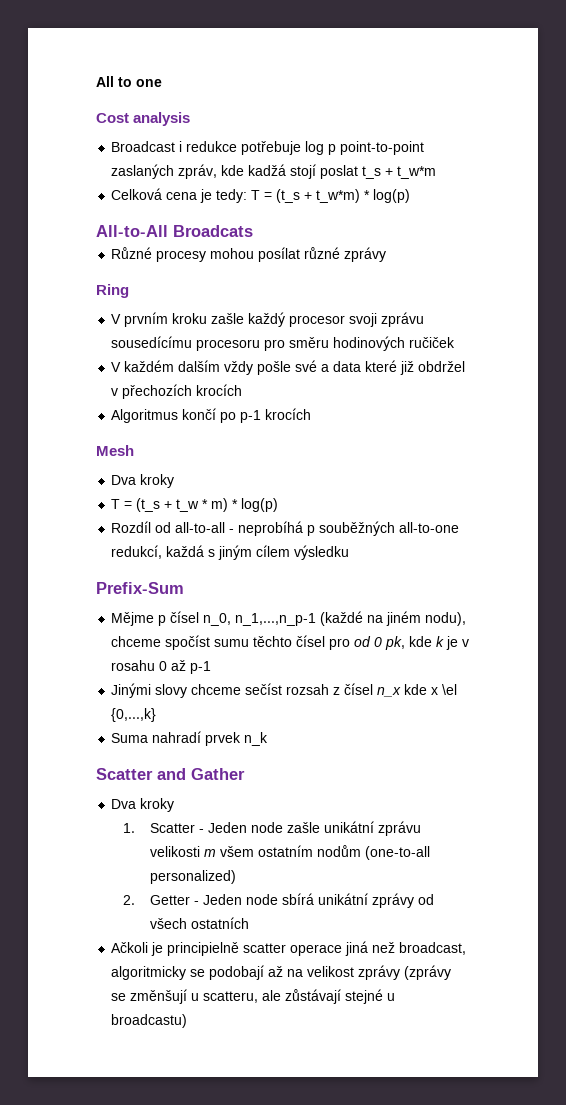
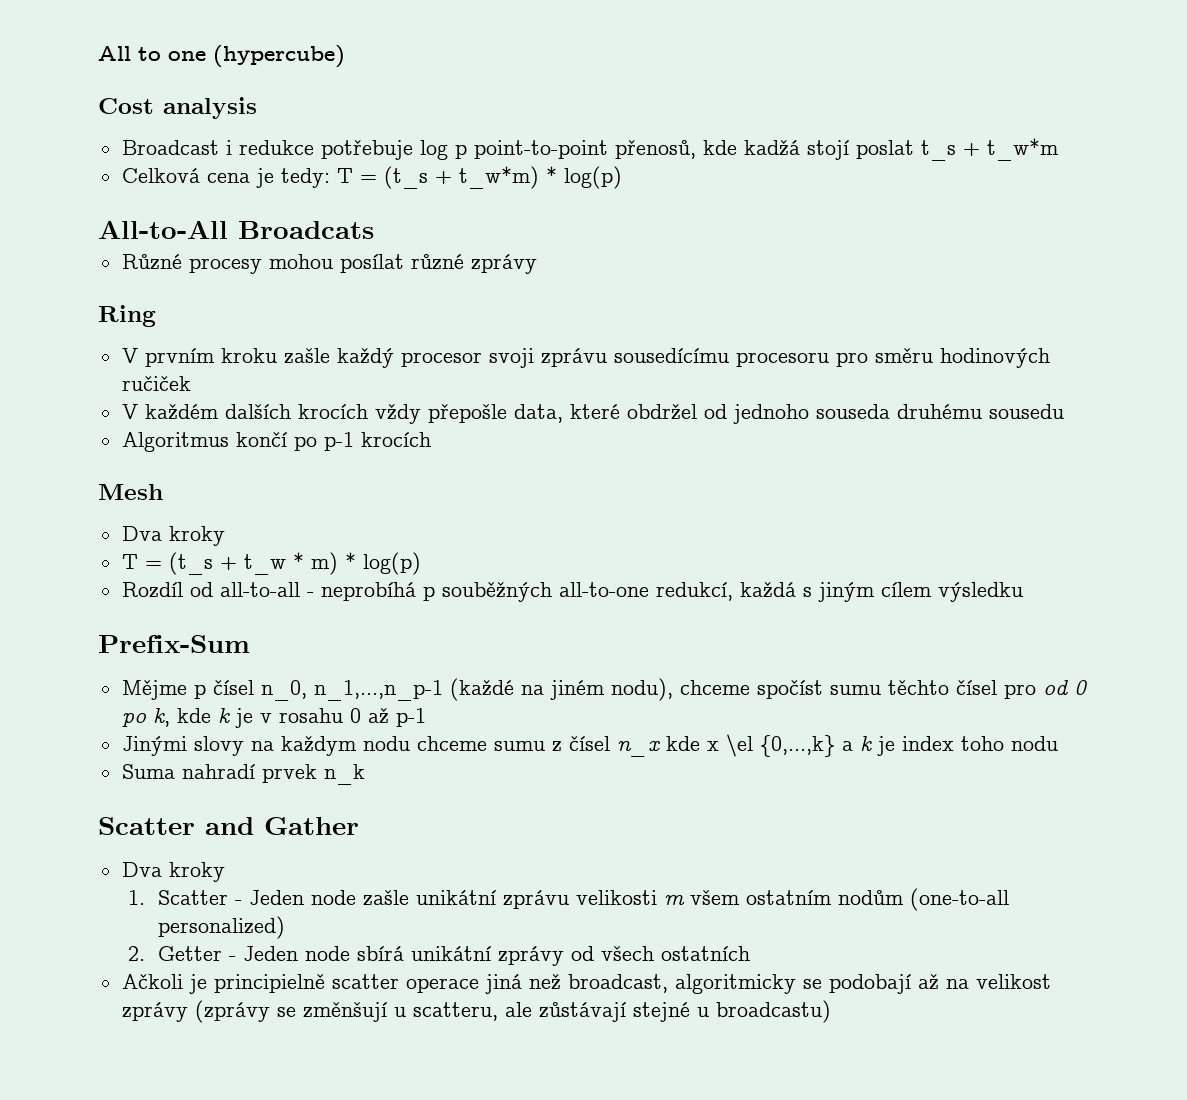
(162, 83) none -> [213,45,345,68] (hypercube)
[111,164,218,179] zaslaných zpráv, -> [614,140,696,159] přenosů,
[178,360,466,375] [111,384,243,399] dalším vždy pošle své a data které již obdržel v přechozích krocích -> [224,404,1064,424] dalších krocích vždy přepošle data, které obdržel od jednoho souseda druhému sousedu
[385,636,406,650] pk, -> [121,708,170,727] po k,
[191,683,330,695] chceme sečíst rozsah -> [250,736,545,756] na každym nodu chceme sumu
(157, 715) none -> [841,736,1058,756] a k je index toho nodu

